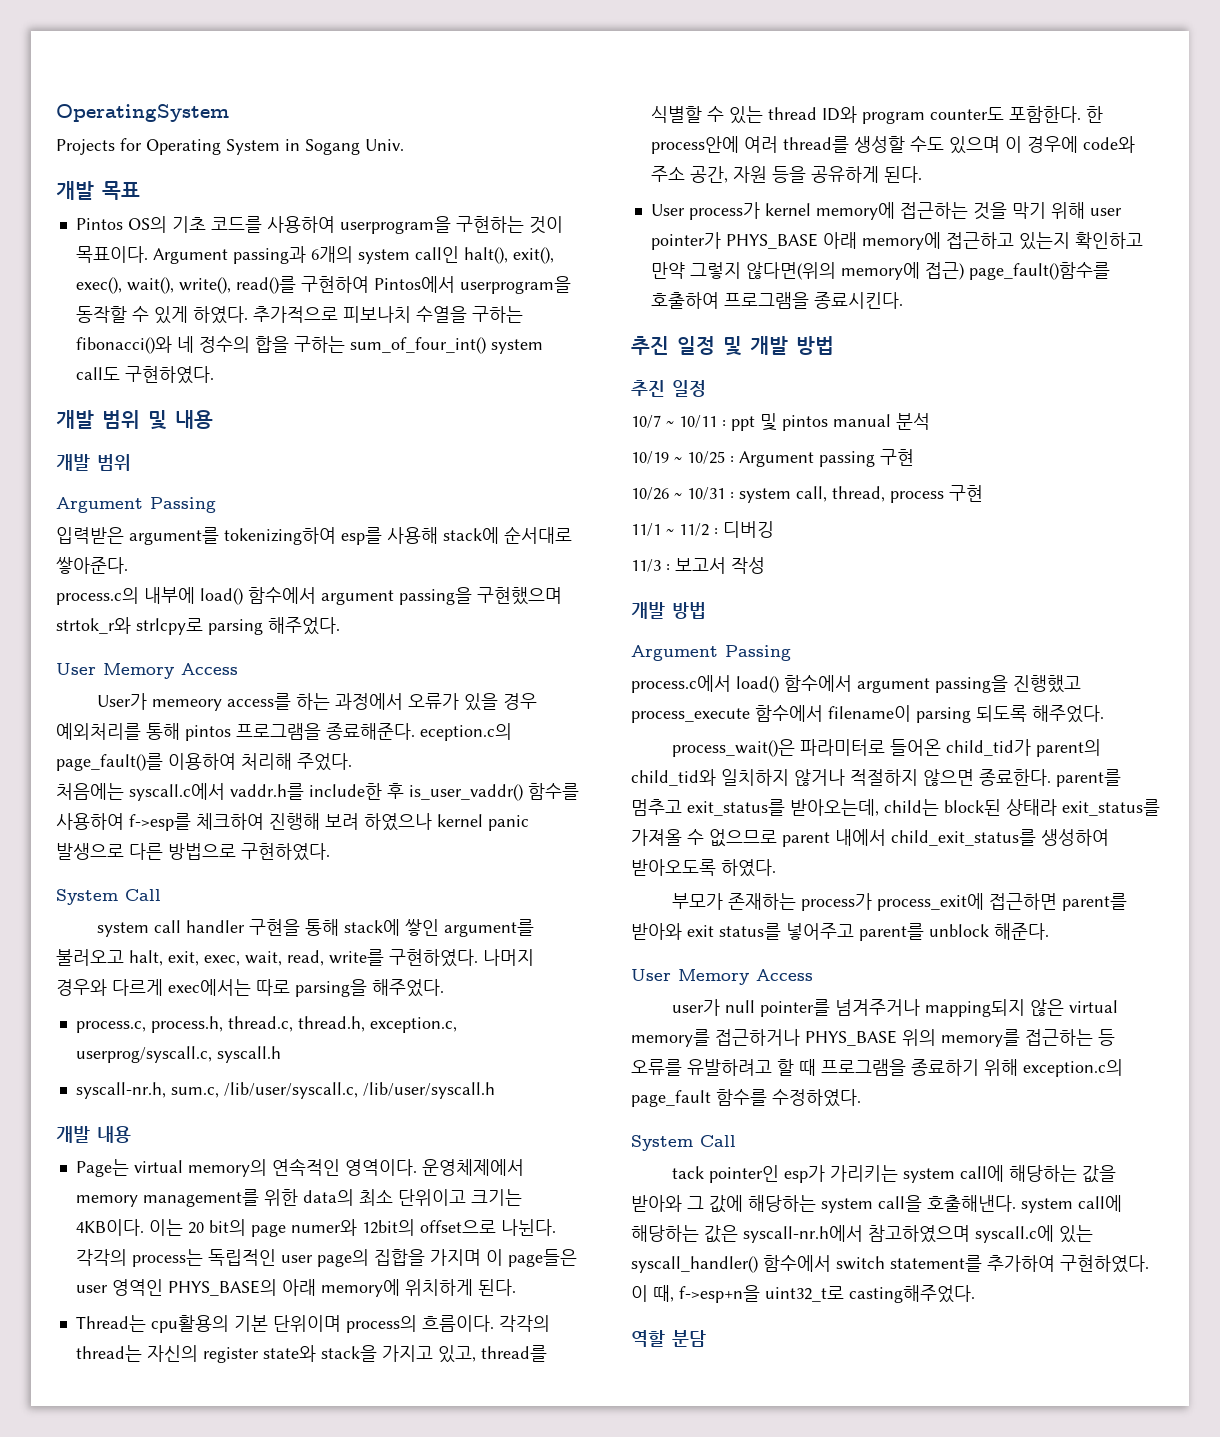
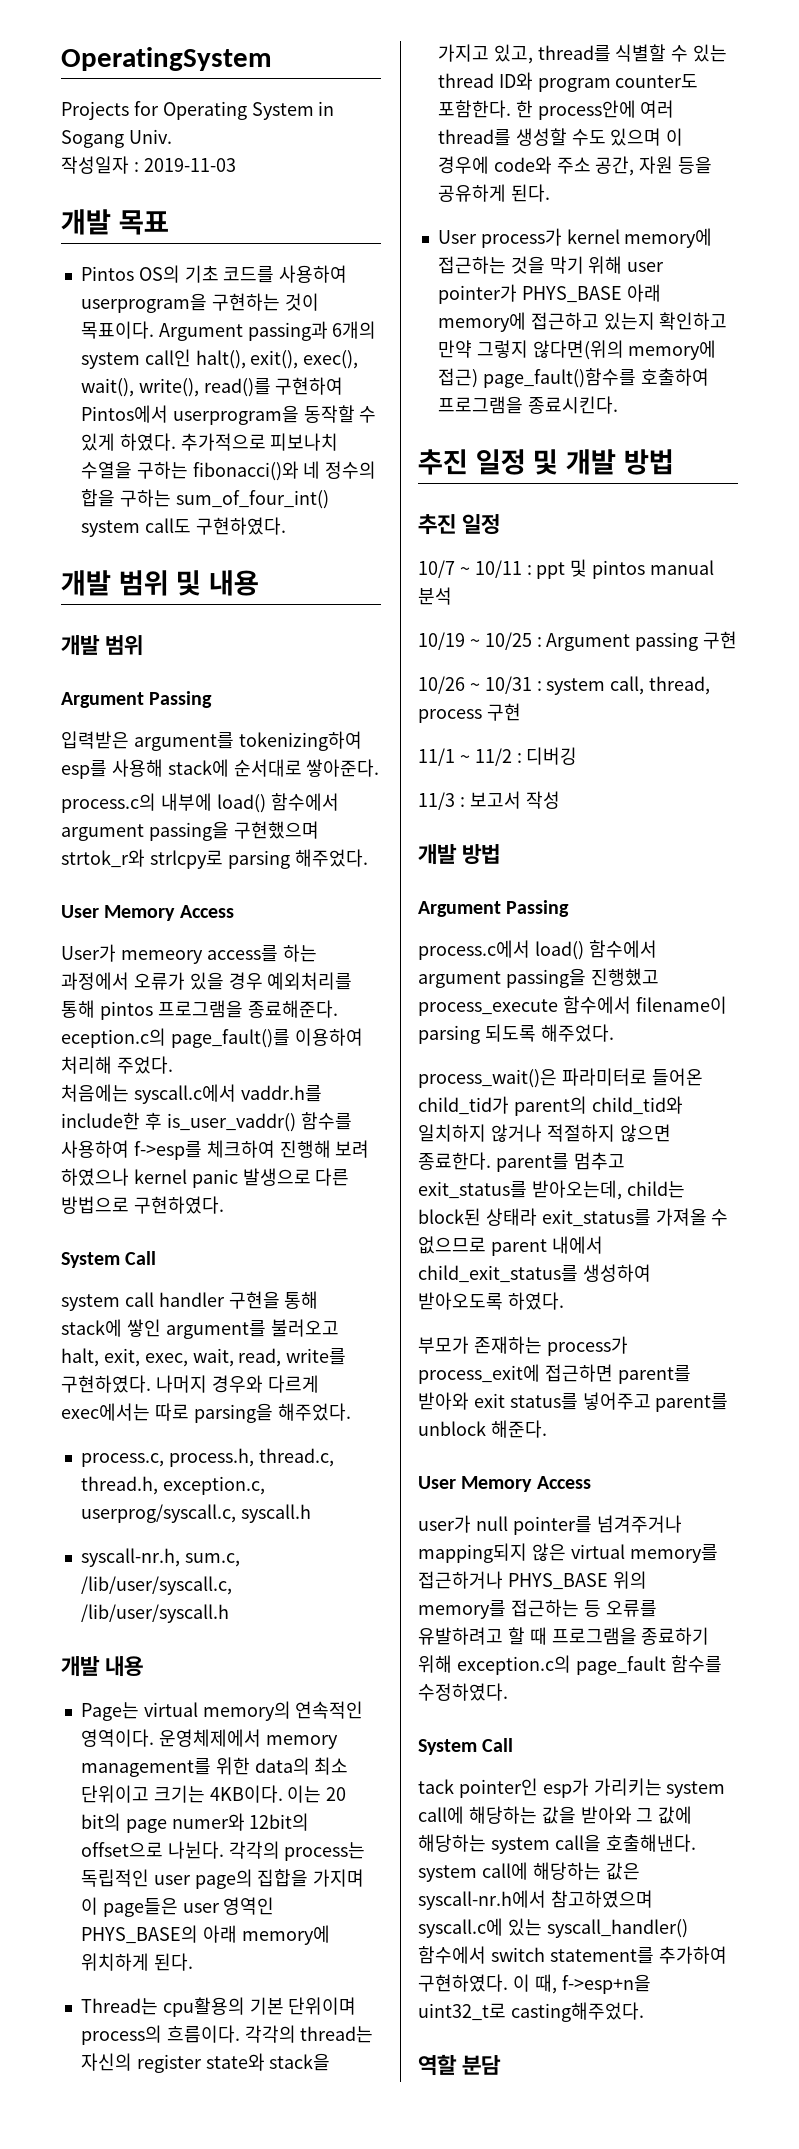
(404, 145) none -> [61,156,236,174] // 작성일자 : 2019-11-03

